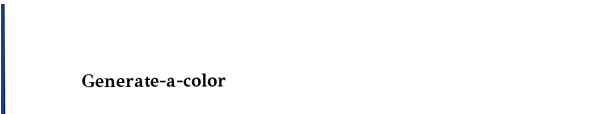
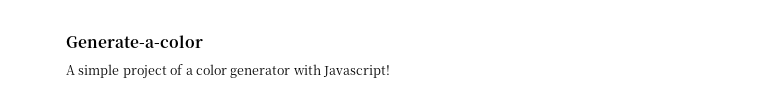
(227, 80) none -> [66,64,390,79] // A simple project of a color generator with Javascript!

